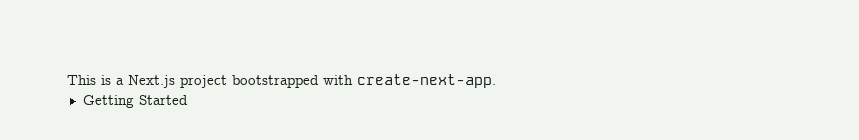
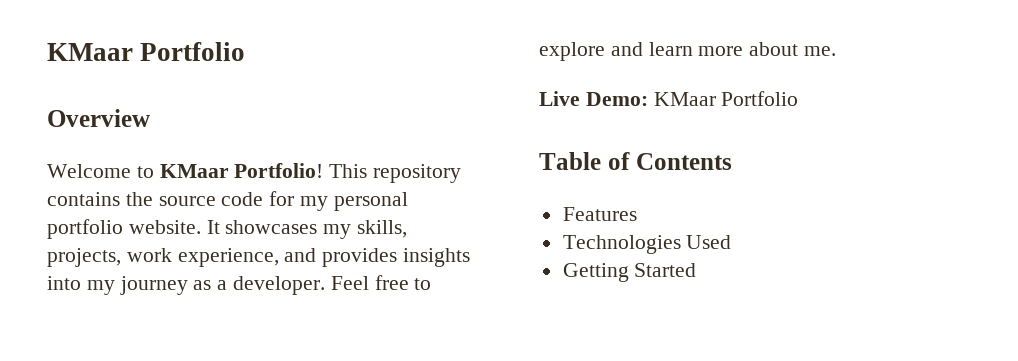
[67,74,496,88] This is a Next.js project bootstrapped with create-next-app. -> [47,42,246,61] [47,109,150,127] [47,163,462,183] [47,191,408,211] [47,219,408,239] [47,248,471,267] [47,275,432,295] [539,42,837,61] [539,91,799,106] [539,152,732,170] [562,207,637,221] [562,235,732,254] KMaar Portfolio // Overview // Welcome to KMaar Portfolio! This repository contains the source code for my personal portfolio website. It showcases my skills, projects, work experience, and provides insights into my journey as a developer. Feel free to explore and learn more about me. // Live Demo: KMaar Portfolio // Table of Contents // Features // Technologies Used

